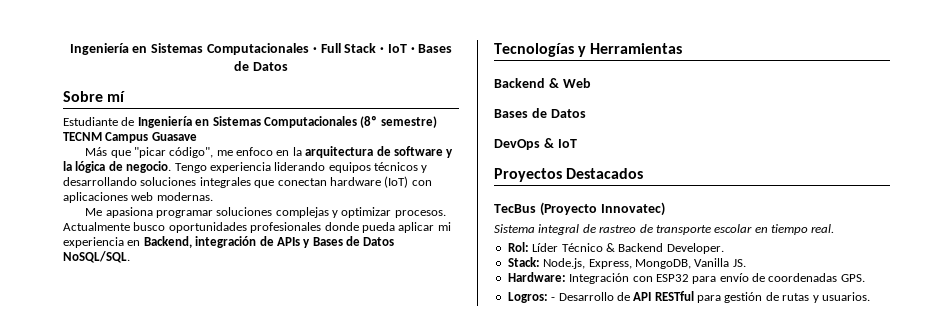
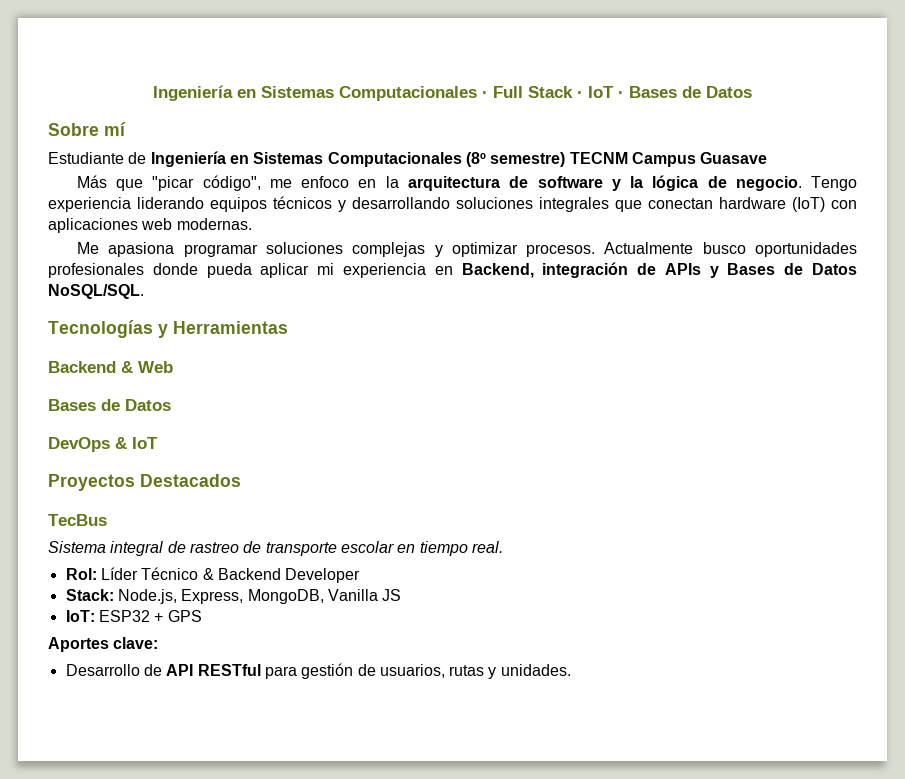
[539,202,665,216] (Proyecto Innovatec) -> (107, 520) none
[666,243,724,254] Developer. -> [285,568,361,583] Developer
[732,259,746,267] [507,272,865,284] [507,292,556,303] JS. // Hardware: Integración con ESP32 para envío de coordenadas GPS. // Logros: - -> [382,589,402,601] [65,610,202,622] [48,637,159,652] JS // IoT: ESP32 + GPS // Aportes clave: //
(779, 296) none -> [379,664,445,678] usuarios,
[821,292,870,301] usuarios. -> [500,664,571,676] unidades.

